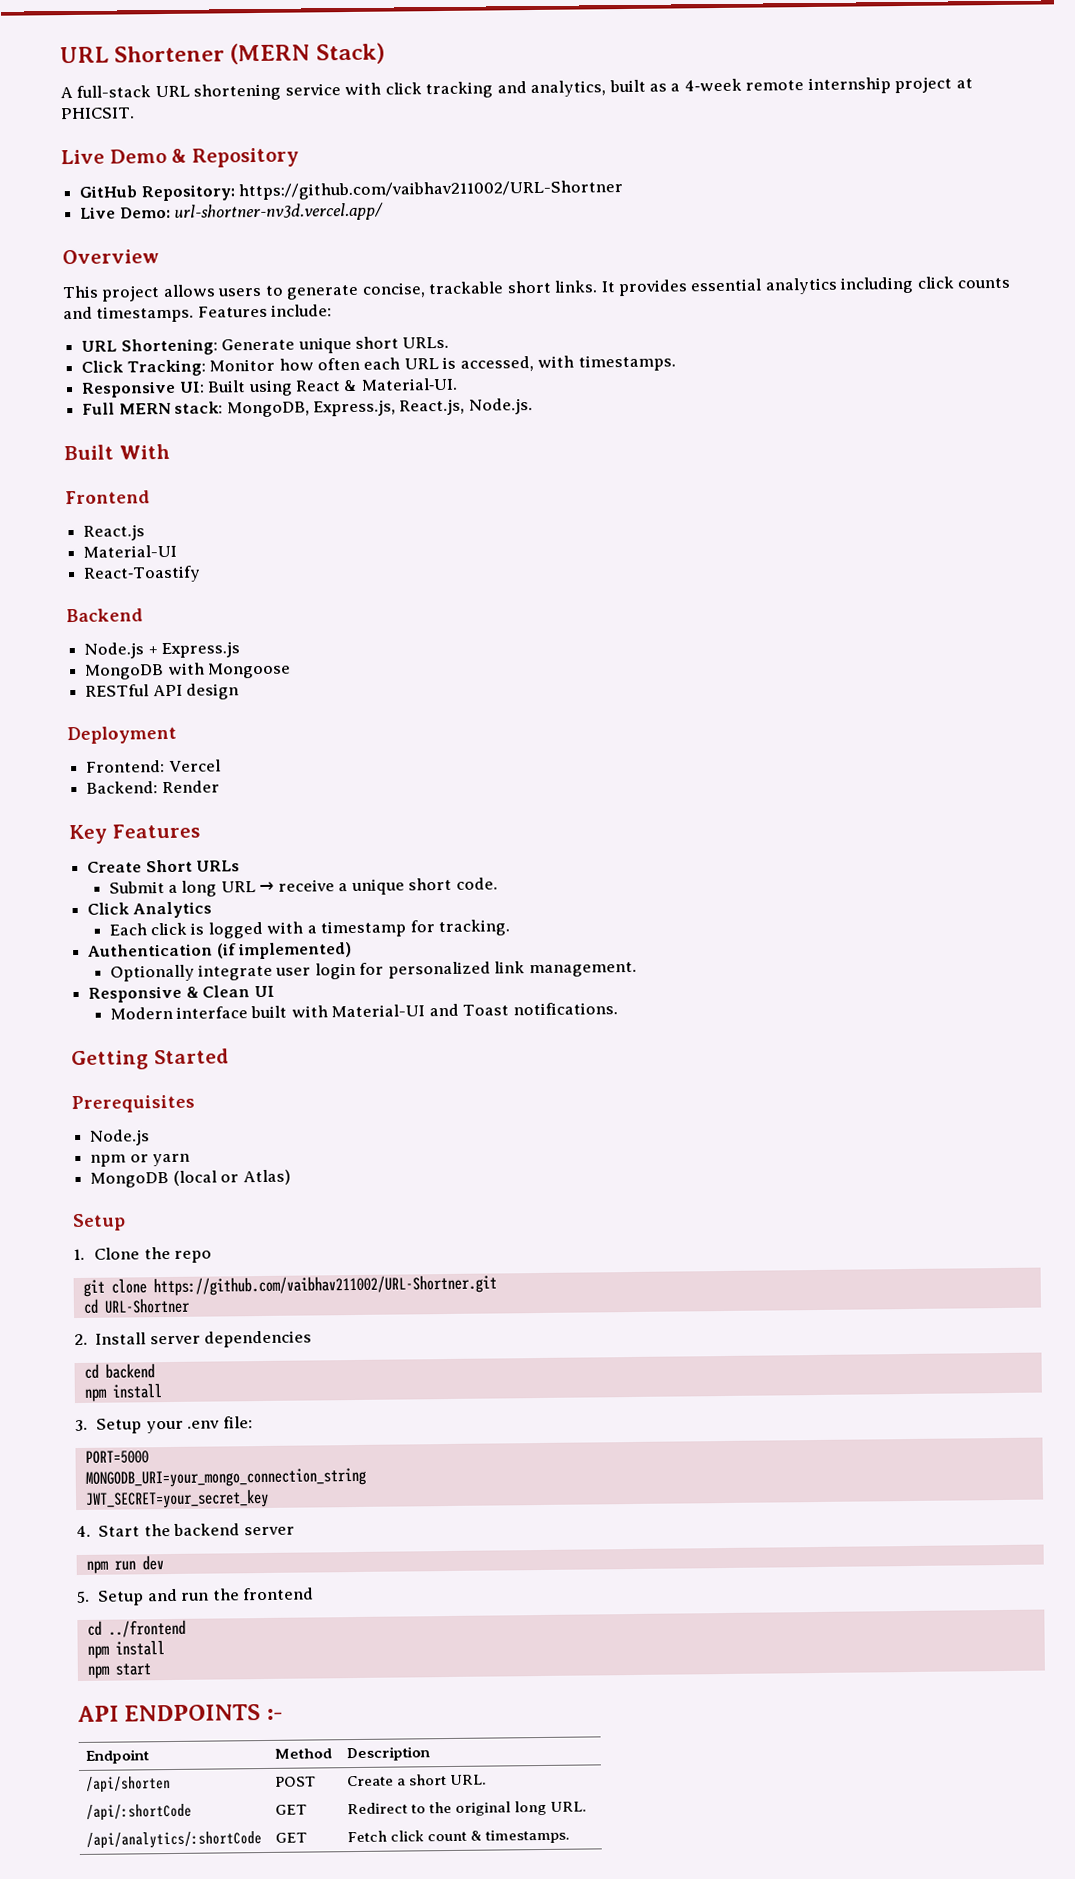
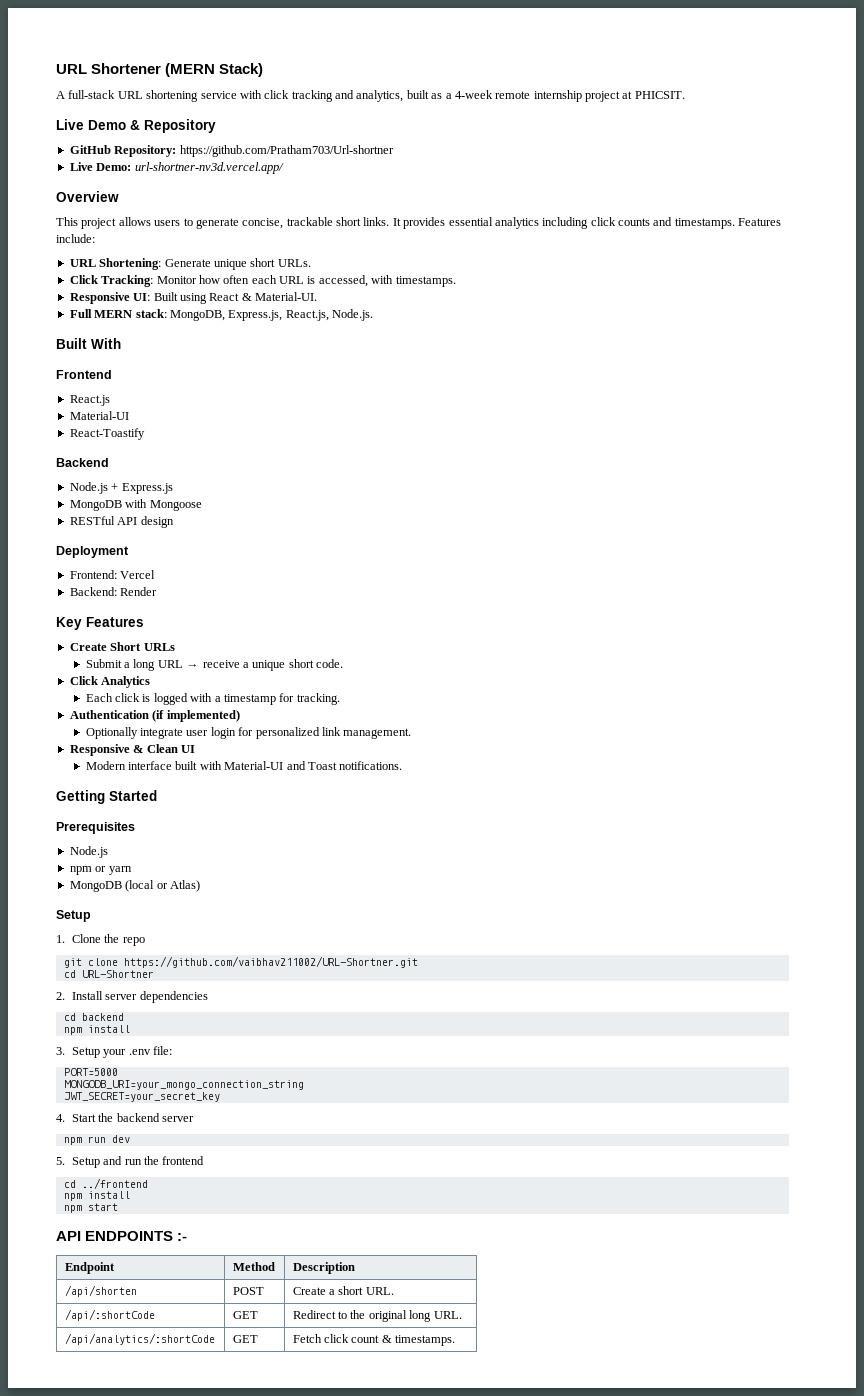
[238,180,624,201] https://github.com/vaibhav211002/URL-Shortner -> [179,145,394,157] https://github.com/Pratham703/Url-shortner

